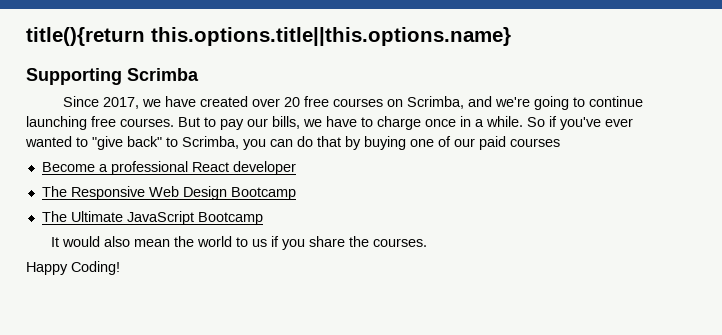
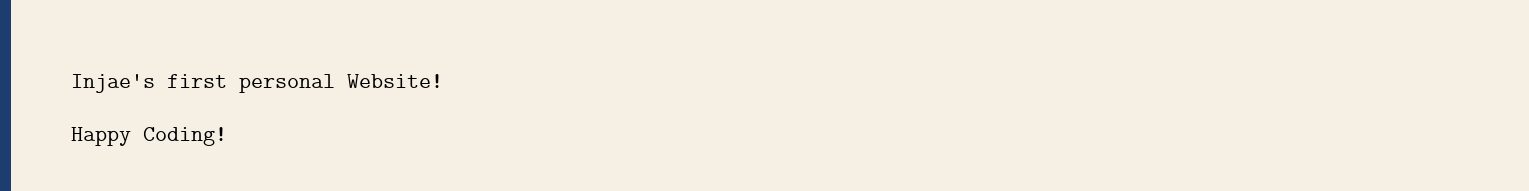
[26,27,511,46] [26,68,199,85] [63,96,644,110] [26,116,633,130] [25,136,560,150] [41,161,296,175] [41,186,296,200] [41,211,263,225] [50,236,427,250] title(){return this.options.title||this.options.name} // Supporting Scrimba // Since 2017, we have created over 20 free courses on Scrimba, and we're going to continue launching free courses. But to pay our bills, we have to charge once in a while. So if you've ever wanted to "give back" to Scrimba, you can do that by buying one of our paid courses // Become a professional React developer // The Responsive Web Design Bootcamp // The Ultimate JavaScript Bootcamp // It would also mean the world to us if you share the courses. -> [71,74,443,93] Injae's first personal Website!

